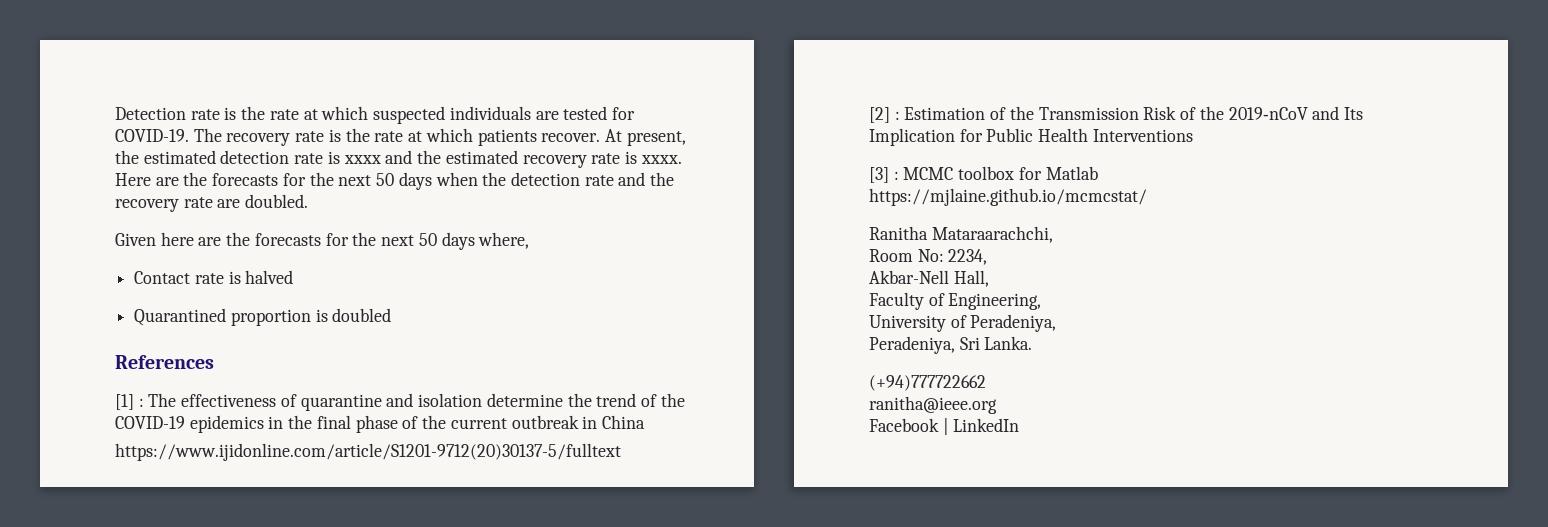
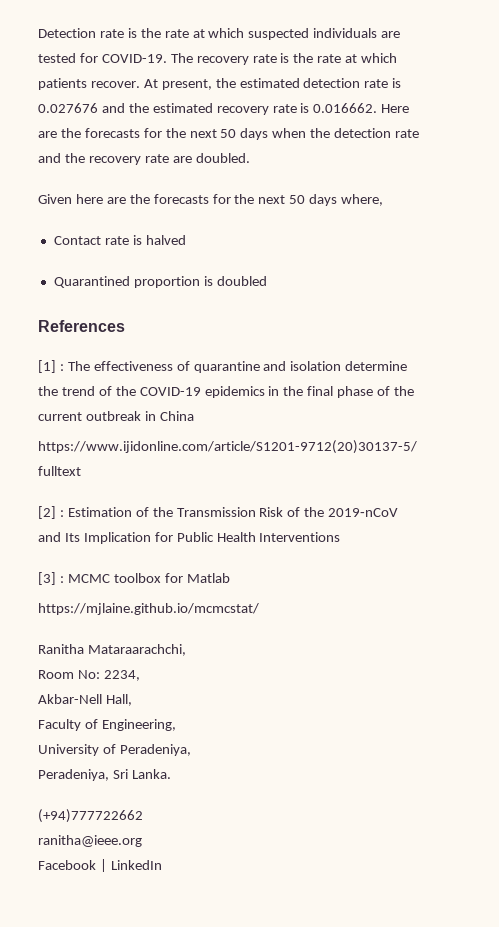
[343,155,381,164] xxxx -> [38,103,98,113] 0.027676
[640,155,682,164] xxxx. -> [313,103,378,113] 0.016662.

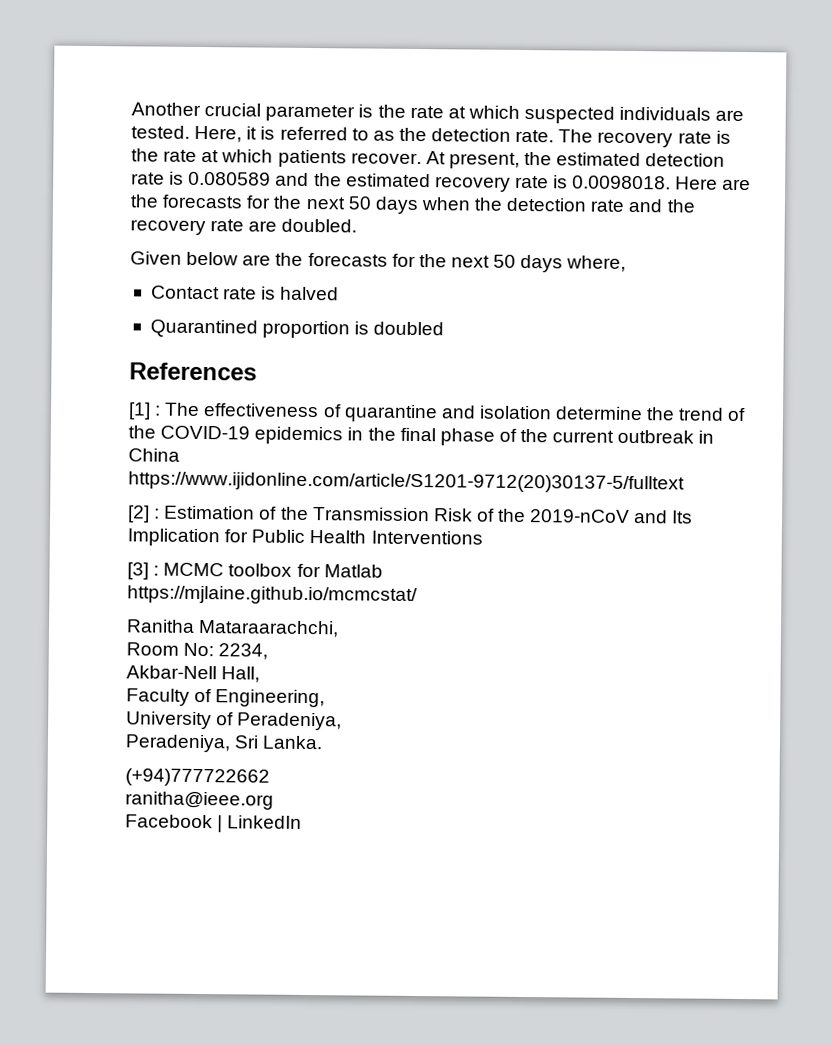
[38,28,124,38] Detection rate -> [131,102,356,122] Another crucial parameter
[38,53,167,63] tested for COVID-19. -> [131,125,555,143] tested. Here, it is referred to as the detection rate.
[38,103,98,113] 0.027676 -> [188,171,272,186] 0.080589
[313,103,378,113] 0.016662. -> [572,175,672,190] 0.0098018.
[75,194,103,204] here -> [186,251,239,266] below

